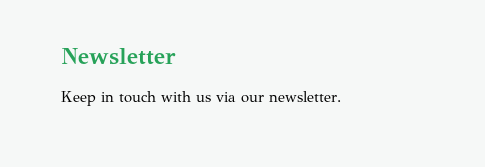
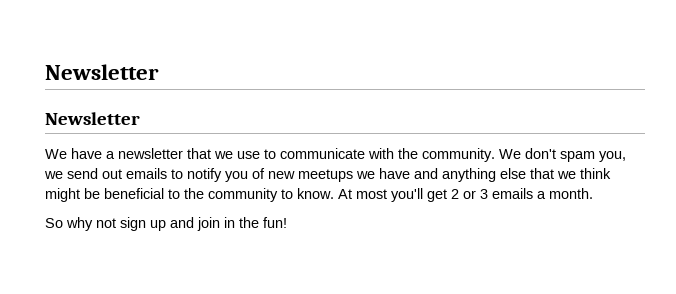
[61,48,176,65] [61,91,341,106] Newsletter // Keep in touch with us via our newsletter. -> [45,64,159,80] [45,112,140,125] [45,148,626,162] [44,168,611,182] [45,188,593,202] [45,217,287,231] Newsletter // Newsletter // We have a newsletter that we use to communicate with the community. We don't spam you, we send out emails to notify you of new meetups we have and anything else that we think might be beneficial to the community to know. At most you'll get 2 or 3 emails a month. // So why not sign up and join in the fun!

